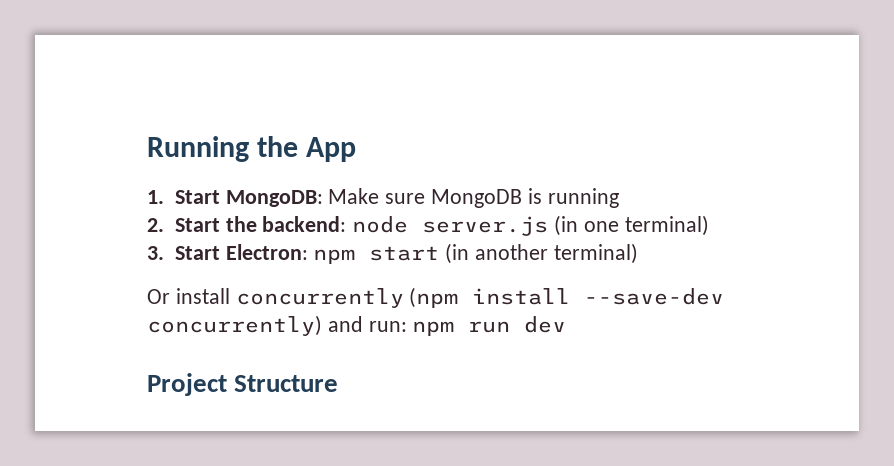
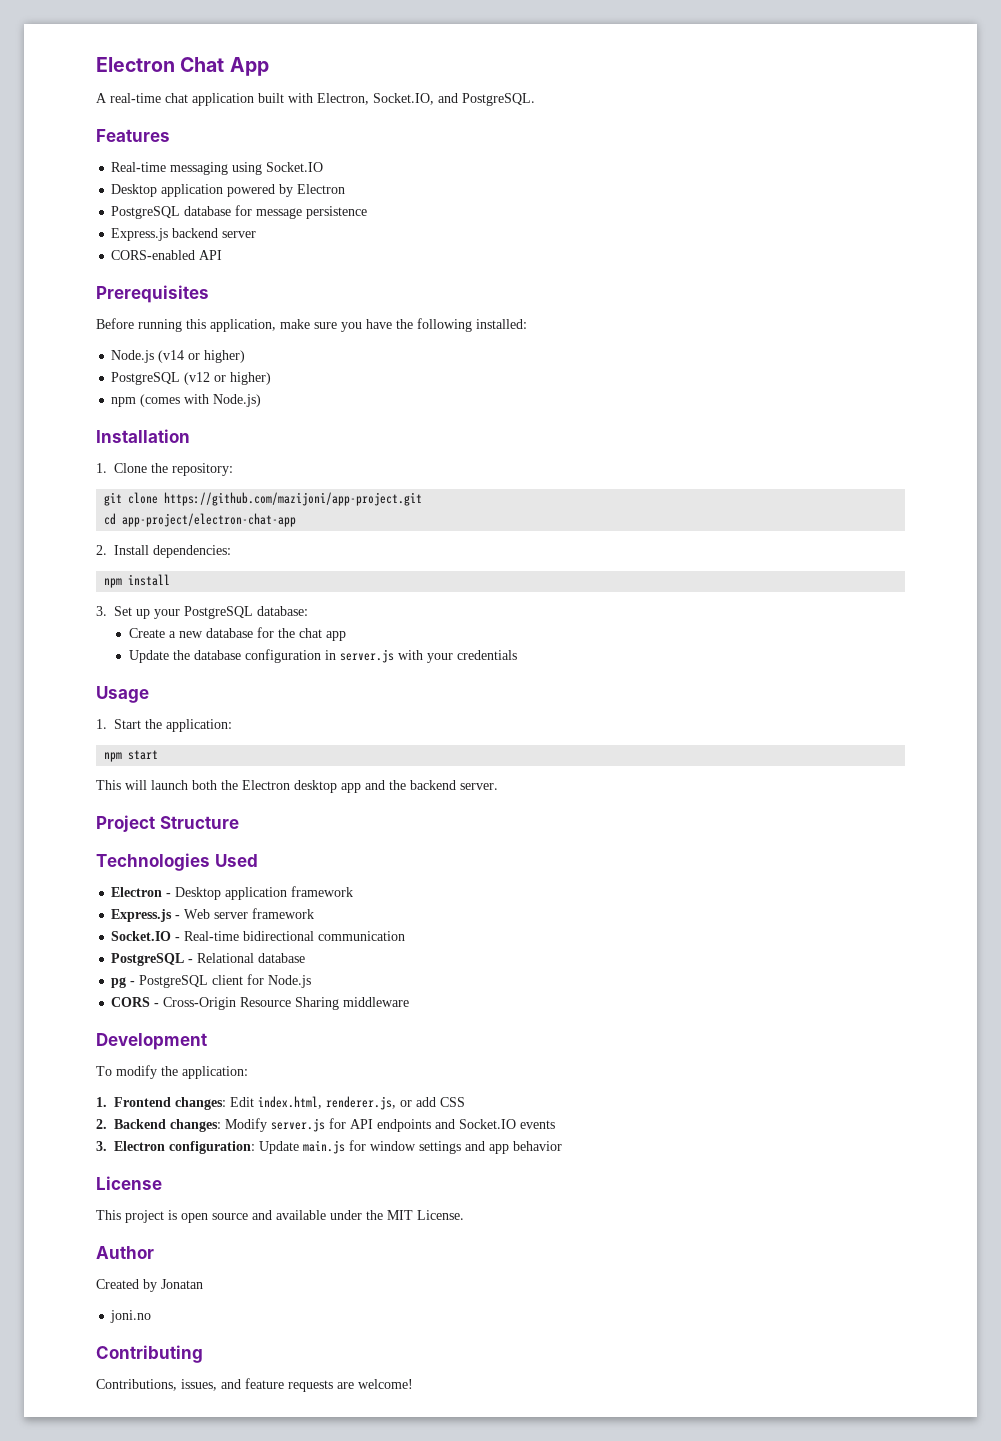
[147,136,299,162] Running the -> [96,57,225,72] Electron Chat
[147,188,619,208] [147,215,709,236] [147,243,638,264] [147,287,725,308] [147,315,567,336] [147,373,339,396] 1. Start MongoDB: Make sure MongoDB is running // 2. Start the backend: node server.js (in one terminal) // 3. Start Electron: npm start (in another terminal) // Or install concurrently (npm install --save-dev concurrently) and run: npm run dev // Project Structure -> [96,93,535,106] [96,129,170,142] [111,162,324,175] [111,184,346,197] [111,205,368,219] [111,228,257,241] [111,250,223,260] [96,285,209,303] [96,318,527,332] [111,350,246,363] [111,372,272,385] [111,394,262,407] [96,429,190,443] [96,463,233,476] [104,492,423,506] [104,513,297,527] [96,545,231,558] [104,574,171,588] [96,606,308,619] [128,627,346,641] [128,649,517,663] [96,686,149,703] [96,719,232,732] [104,750,159,762] [96,780,498,793] [96,815,239,832] [96,853,258,871] [111,886,354,900] [111,908,315,922] [111,931,406,941] [111,953,306,966] [111,974,312,988] [111,997,410,1010] [96,1033,207,1050] [96,1065,248,1079] [96,1096,465,1110] [96,1118,555,1132] [96,1140,562,1154] [96,1176,162,1190] [96,1210,464,1223] [96,1246,154,1259] [96,1279,203,1292] [110,1310,152,1323] [96,1345,203,1363] [96,1378,413,1392] A real-time chat application built with Electron, Socket.IO, and PostgreSQL. // Features // Real-time messaging using Socket.IO // Desktop application powered by Electron // PostgreSQL database for message persistence // Express.js backend server // CORS-enabled API // Prerequisites // Before running this application, make sure you have the following installed: // Node.js (v14 or higher) // PostgreSQL (v12 or higher) // npm (comes with Node.js) // Installation // 1. Clone the repository: // git clone https://github.com/mazijoni/app-project.git // cd app-project/electron-chat-app // 2. Install dependencies: // npm install // 3. Set up your PostgreSQL database: // Create a new database for the chat app // Update the database configuration in server.js with your credentials // Usage // 1. Start the application: // npm start // This will launch both the Electron desktop app and the backend server. // Project Structure // Technologies Used // Electron - Desktop application framework // Express.js - Web server framework // Socket.IO - Real-time bidirectional communication // PostgreSQL - Relational database // pg - PostgreSQL client for Node.js // CORS - Cross-Origin Resource Sharing middleware // Development // To modify the application: // 1. Frontend changes: Edit index.html, renderer.js, or add CSS // 2. Backend changes: Modify server.js for API endpoints and Socket.IO events // 3. Electron configuration: Update main.js for window settings and app behavior // License // This project is open source and available under the MIT License. // Author // Created by Jonatan // joni.no // Contributing // Contributions, issues, and feature requests are welcome!

